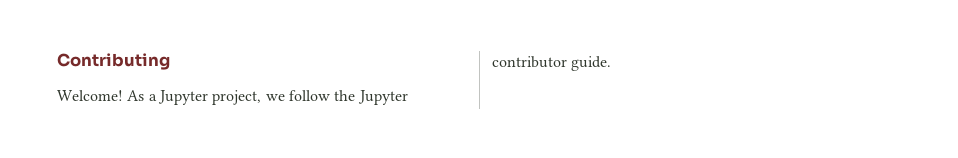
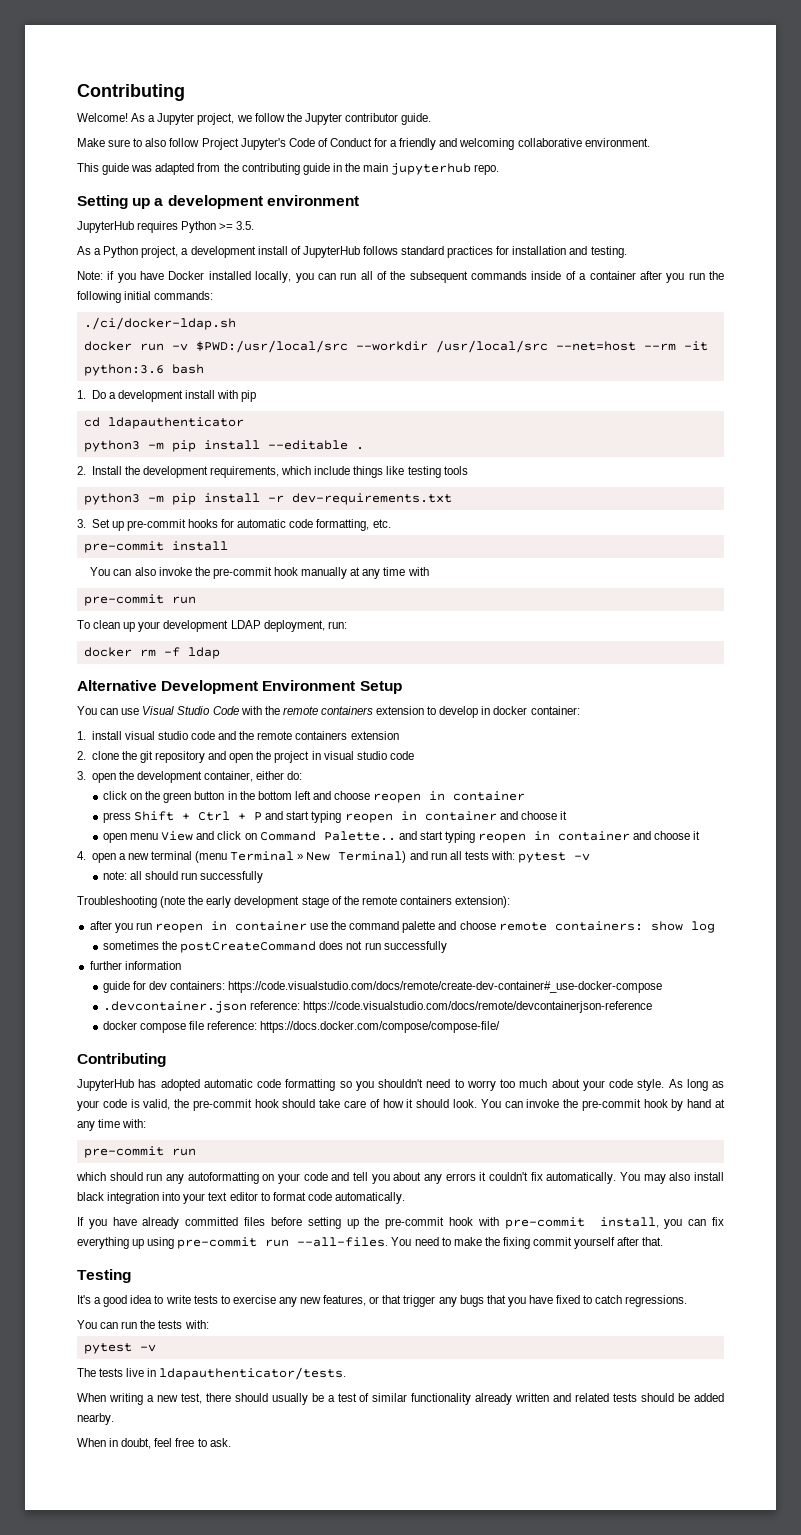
(612, 63) none -> [77,138,650,150] [77,163,500,175] [77,195,359,209] [77,221,255,233] [77,246,627,258] [77,271,725,283] [77,291,214,303] [83,317,236,330] [83,340,708,353] [83,364,204,376] [77,390,257,402] [83,417,244,429] [83,440,364,452] [77,466,468,478] [83,493,452,505] [77,519,391,531] [83,541,228,553] [90,567,429,579] [83,594,196,606] [77,620,347,632] [83,647,220,659] [77,680,402,694] [77,706,580,718] [77,731,399,740] [77,751,414,763] [77,771,303,783] [103,791,526,803] [103,811,567,823] [103,831,701,843] [77,851,591,863] [103,871,264,883] [77,896,511,908] [89,921,715,933] [103,941,447,953] [89,961,181,970] [103,981,663,993] [103,1001,653,1013] [103,1021,501,1033] [77,1053,166,1067] [77,1079,724,1091] [77,1099,725,1111] [77,1119,147,1131] [83,1146,196,1158] [76,1172,724,1184] [77,1192,405,1204] [77,1217,724,1229] [77,1237,664,1249] [77,1269,131,1283] [77,1295,688,1307] [77,1320,209,1329] [83,1343,156,1354] [77,1367,347,1380] [77,1393,725,1405] [77,1413,114,1425] [77,1438,231,1449] // Make sure to also follow Project Jupyter's Code of Conduct for a friendly and welcoming collaborative environment. // This guide was adapted from the contributing guide in the main jupyterhub repo. // Setting up a development environment // JupyterHub requires Python >= 3.5. // As a Python project, a development install of JupyterHub follows standard practices for installation and testing. // Note: if you have Docker installed locally, you can run all of the subsequent commands inside of a container after you run the following initial commands: // ./ci/docker-ldap.sh // docker run -v $PWD:/usr/local/src --workdir /usr/local/src --net=host --rm -it python:3.6 bash // 1. Do a development install with pip // cd ldapauthenticator // python3 -m pip install --editable . // 2. Install the development requirements, which include things like testing tools // python3 -m pip install -r dev-requirements.txt // 3. Set up pre-commit hooks for automatic code formatting, etc. // pre-commit install // You can also invoke the pre-commit hook manually at any time with // pre-commit run // To clean up your development LDAP deployment, run: // docker rm -f ldap // Alternative Development Environment Setup // You can use Visual Studio Code with the remote containers extension to develop in docker container: // 1. install visual studio code and the remote containers extension // 2. clone the git repository and open the project in visual studio code // 3. open the development container, either do: // click on the green button in the bottom left and choose reopen in container // press Shift + Ctrl + P and start typing reopen in container and choose it // open menu View and click on Command Palette.. and start typing reopen in container and choose it // 4. open a new terminal (menu Terminal » New Terminal) and run all tests with: pytest -v // note: all should run successfully // Troubleshooting (note the early development stage of the remote containers extension): // after you run reopen in container use the command palette and choose remote containers: show log // sometimes the postCreateCommand does not run successfully // further information // guide for dev containers: https://code.visualstudio.com/docs/remote/create-dev-container#_use-docker-compose // .devcontainer.json reference: https://code.visualstudio.com/docs/remote/devcontainerjson-reference // docker compose file reference: https://docs.docker.com/compose/compose-file/ // Contributing // JupyterHub has adopted automatic code formatting so you shouldn't need to worry too much about your code style. As long as your code is valid, the pre-commit hook should take care of how it should look. You can invoke the pre-commit hook by hand at any time with: // pre-commit run // which should run any autoformatting on your code and tell you about any errors it couldn't fix automatically. You may also install black integration into your text editor to format code automatically. // If you have already committed files before setting up the pre-commit hook with pre-commit install, you can fix everything up using pre-commit run --all-files. You need to make the fixing commit yourself after that. // Testing // It's a good idea to write tests to exercise any new features, or that trigger any bugs that you have fixed to catch regressions. // You can run the tests with: // pytest -v // The tests live in ldapauthenticator/tests. // When writing a new test, there should usually be a test of similar functionality already written and related tests should be added nearby. // When in doubt, feel free to ask.

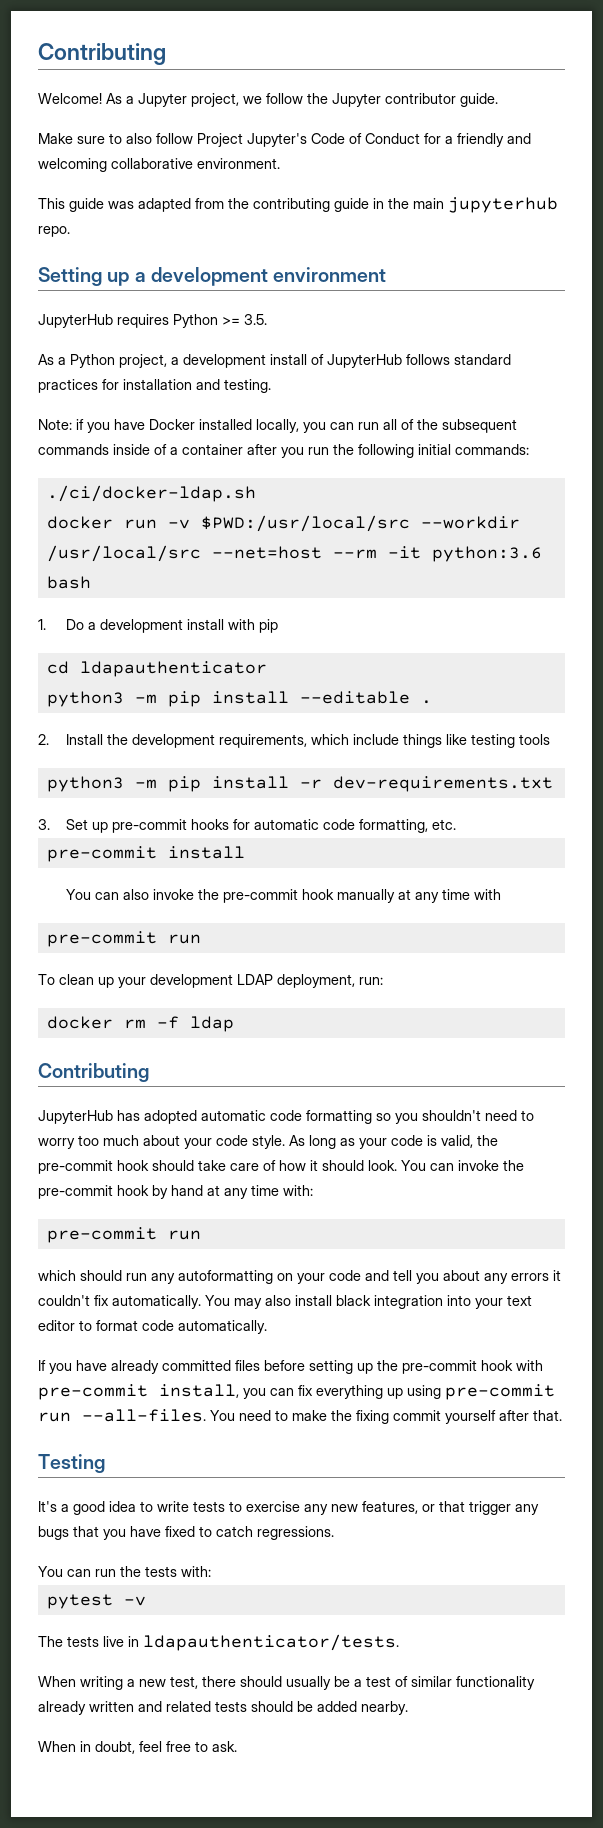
[77,680,402,694] [77,706,580,718] [77,731,399,740] [77,751,414,763] [77,771,303,783] [103,791,526,803] [103,811,567,823] [103,831,701,843] [77,851,591,863] [103,871,264,883] [77,896,511,908] [89,921,715,933] [103,941,447,953] [89,961,181,970] [103,981,663,993] [103,1001,653,1013] [103,1021,501,1033] // Alternative Development Environment Setup // You can use Visual Studio Code with the remote containers extension to develop in docker container: // 1. install visual studio code and the remote containers extension // 2. clone the git repository and open the project in visual studio code // 3. open the development container, either do: // click on the green button in the bottom left and choose reopen in container // press Shift + Ctrl + P and start typing reopen in container and choose it // open menu View and click on Command Palette.. and start typing reopen in container and choose it // 4. open a new terminal (menu Terminal » New Terminal) and run all tests with: pytest -v // note: all should run successfully // Troubleshooting (note the early development stage of the remote containers extension): // after you run reopen in container use the command palette and choose remote containers: show log // sometimes the postCreateCommand does not run successfully // further information // guide for dev containers: https://code.visualstudio.com/docs/remote/create-dev-container#_use-docker-compose // .devcontainer.json reference: https://code.visualstudio.com/docs/remote/devcontainerjson-reference // docker compose file reference: https://docs.docker.com/compose/compose-file/ -> (234, 1024) none

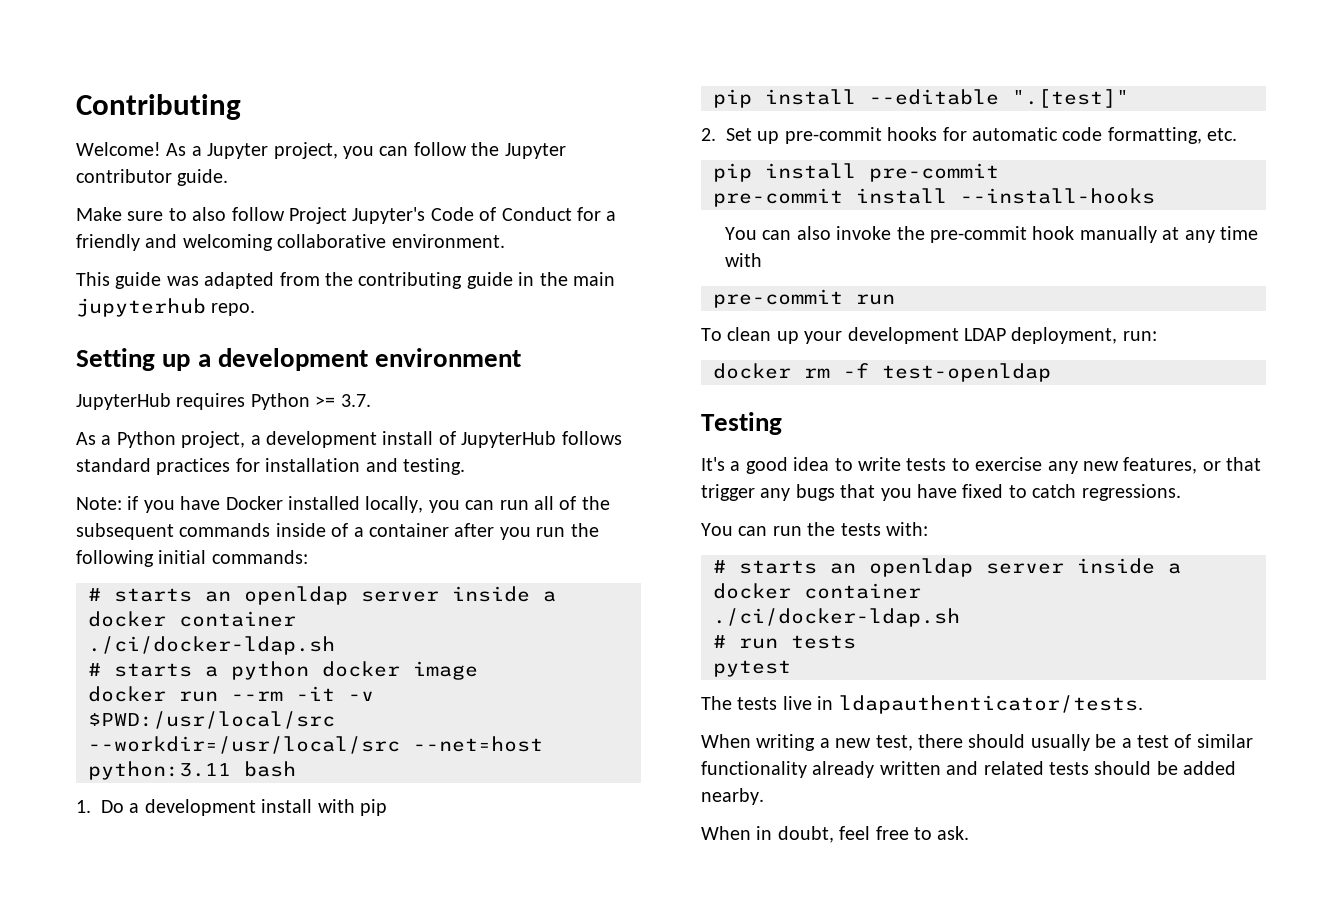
[243,96,262,104] we -> [343,146,409,159] you can
[244,314,267,325] 3.5. -> [340,394,371,407] 3.7.
[46,485,256,502] [46,515,520,532] [46,545,542,562] ./ci/docker-ldap.sh // docker run -v $PWD:/usr/local/src --workdir /usr/local/src --net=host --rm -it python:3.6 -> [88,586,556,605] [88,611,296,627] [88,636,335,655] [88,661,478,680] [88,686,374,702] [88,711,335,729] [88,736,543,754] [88,761,231,780] # starts an openldap server inside a docker container // ./ci/docker-ldap.sh // # starts a python docker image // docker run --rm -it -v $PWD:/usr/local/src --workdir=/usr/local/src --net=host python:3.11
[46,661,267,677] [46,691,432,707] [38,734,550,748] [46,776,553,792] [38,819,50,830] cd ldapauthenticator // python3 -m pip install --editable . // 2. Install the development requirements, which include things like testing tools // python3 -m pip install -r dev-requirements.txt // 3. -> [713,89,1129,108] [701,128,716,141] pip install --editable ".[test]" // 2.
(456, 824) none -> [713,163,999,182] // pip install pre-commit
(245, 852) none -> [960,188,1155,204] --install-hooks
[189,1016,234,1032] [38,1063,149,1082] [38,1110,534,1124] [38,1135,498,1149] [38,1160,524,1174] [38,1185,313,1199] [46,1227,201,1243] [38,1270,561,1284] [38,1295,532,1309] [38,1320,267,1334] [38,1360,543,1374] [38,1384,555,1400] [38,1409,562,1424] ldap // Contributing // JupyterHub has adopted automatic code formatting so you shouldn't need to worry too much about your code style. As long as your code is valid, the pre-commit hook should take care of how it should look. You can invoke the pre-commit hook by hand at any time with: // pre-commit run // which should run any autoformatting on your code and tell you about any errors it couldn't fix automatically. You may also install black integration into your text editor to format code automatically. // If you have already committed files before setting up the pre-commit hook with pre-commit install, you can fix everything up using pre-commit run --all-files. You need to make the fixing commit yourself after that. -> [882,363,1051,382] test-openldap
(211, 1571) none -> [713,558,1181,577] [713,583,921,599] [713,608,960,627] [713,635,856,649] // # starts an openldap server inside a docker container // ./ci/docker-ldap.sh // # run tests
[123,1596,146,1606] -v -> (791, 668) none

